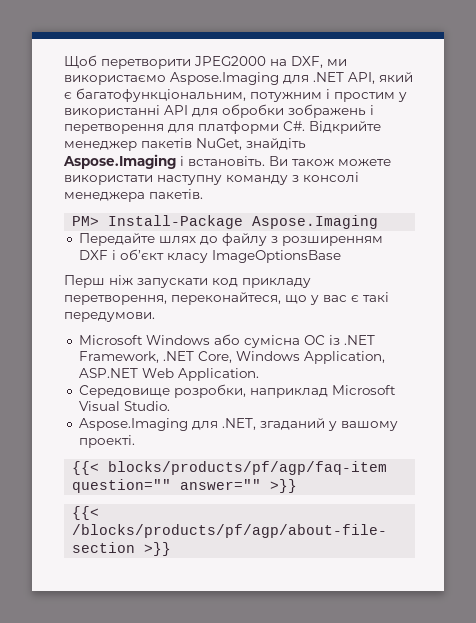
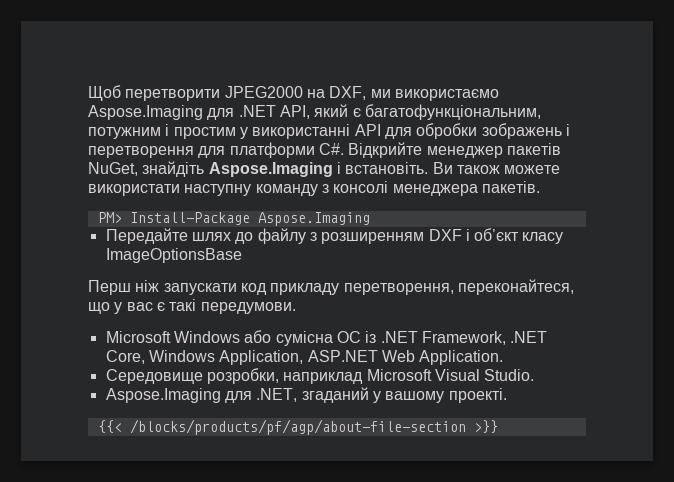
[72,461,388,475] [72,479,298,493] // {{< blocks/products/pf/agp/faq-item question="" answer="" >}} -> (507, 395) none

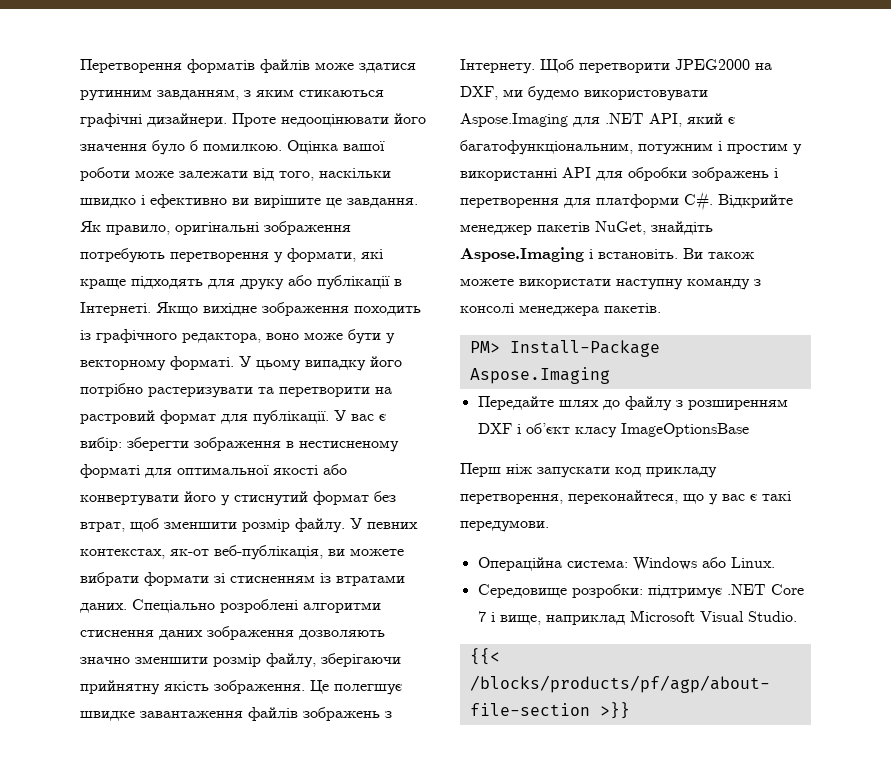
(88, 93) none -> [80,59,416,73] [80,89,384,101] [80,113,426,127] [80,140,385,155] [80,167,391,181] [80,194,418,208] [80,221,351,235] [80,248,383,263] [80,275,402,290] [80,302,421,316] [80,329,395,344] [80,356,402,371] [80,383,392,398] [80,410,386,425] [80,437,399,452] [80,464,347,478] [80,491,396,506] [80,518,418,533] [80,545,404,560] [80,572,405,586] [80,599,381,613] [80,626,385,640] [80,653,401,668] [80,680,402,695] [80,707,392,721] [460,59,535,74] Перетворення форматів файлів може здатися рутинним завданням, з яким стикаються графічні дизайнери. Проте недооцінювати його значення було б помилкою. Оцінка вашої роботи може залежати від того, наскільки швидко і ефективно ви вирішите це завдання. Як правило, оригінальні зображення потребують перетворення у формати, які краще підходять для друку або публікації в Інтернеті. Якщо вихідне зображення походить із графічного редактора, воно може бути у векторному форматі. У цьому випадку його потрібно растеризувати та перетворити на растровий формат для публікації. У вас є вибір: зберегти зображення в нестисненому форматі для оптимальної якості або конвертувати його у стиснутий формат без втрат, щоб зменшити розмір файлу. У певних контекстах, як-от веб-публікація, ви можете вибрати формати зі стисненням із втратами даних. Спеціально розроблені алгоритми стиснення даних зображення дозволяють значно зменшити розмір файлу, зберігаючи прийнятну якість зображення. Це полегшує швидке завантаження файлів зображень з Інтернету.
[394,89,499,101] використаємо -> [528,86,708,101] будемо використовувати
[105,330,548,346] [105,350,504,365] [105,368,535,384] [105,387,507,403] Microsoft Windows або сумісна ОС із .NET Framework, .NET Core, Windows Application, ASP.NET Web Application. // Середовище розробки, наприклад Microsoft Visual Studio. // Aspose.Imaging для .NET, згаданий у вашому проекті. -> [477,557,775,571] [477,584,804,599] [477,610,797,625] Операційна система: Windows або Linux. // Середовище розробки: підтримує .NET Core 7 і вище, наприклад Microsoft Visual Studio.

